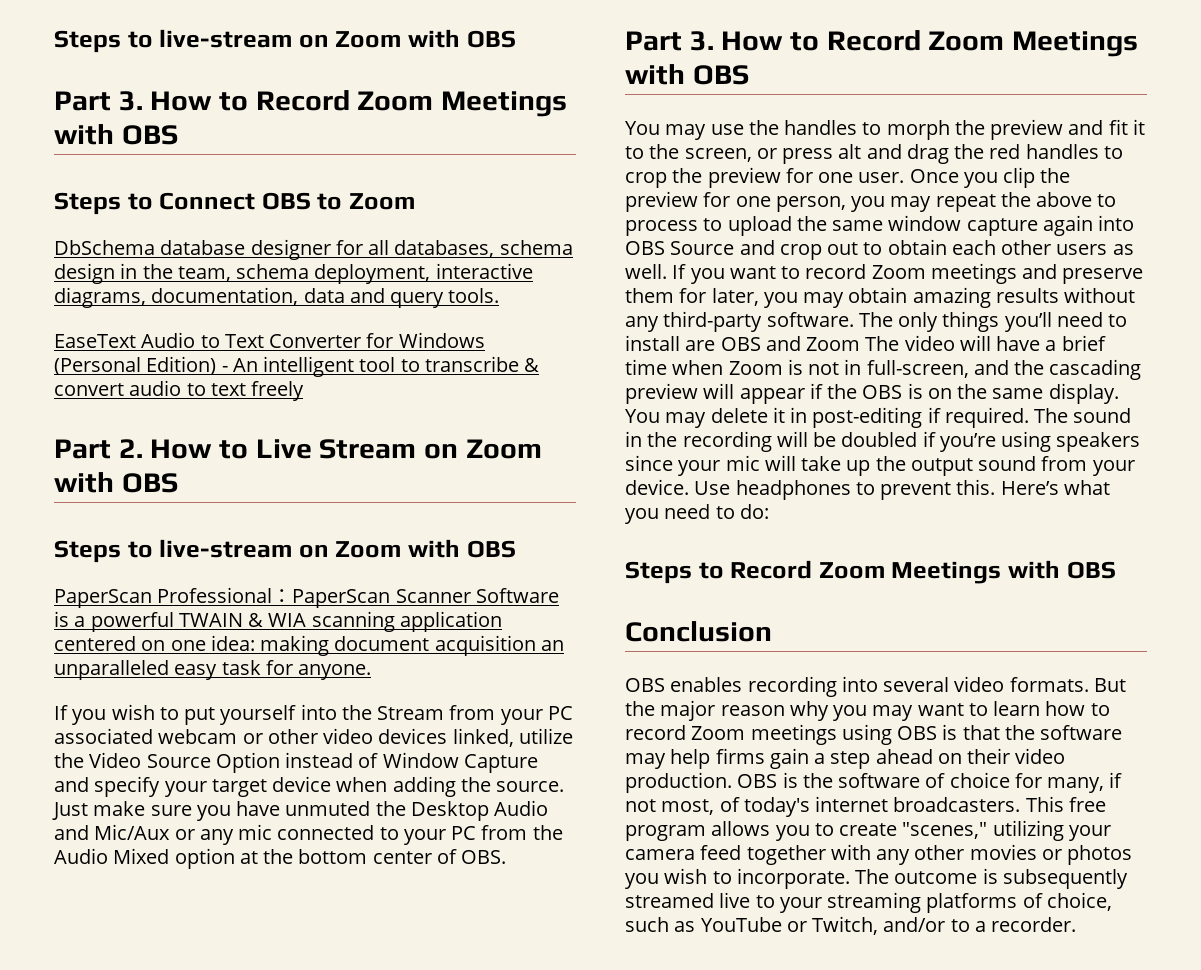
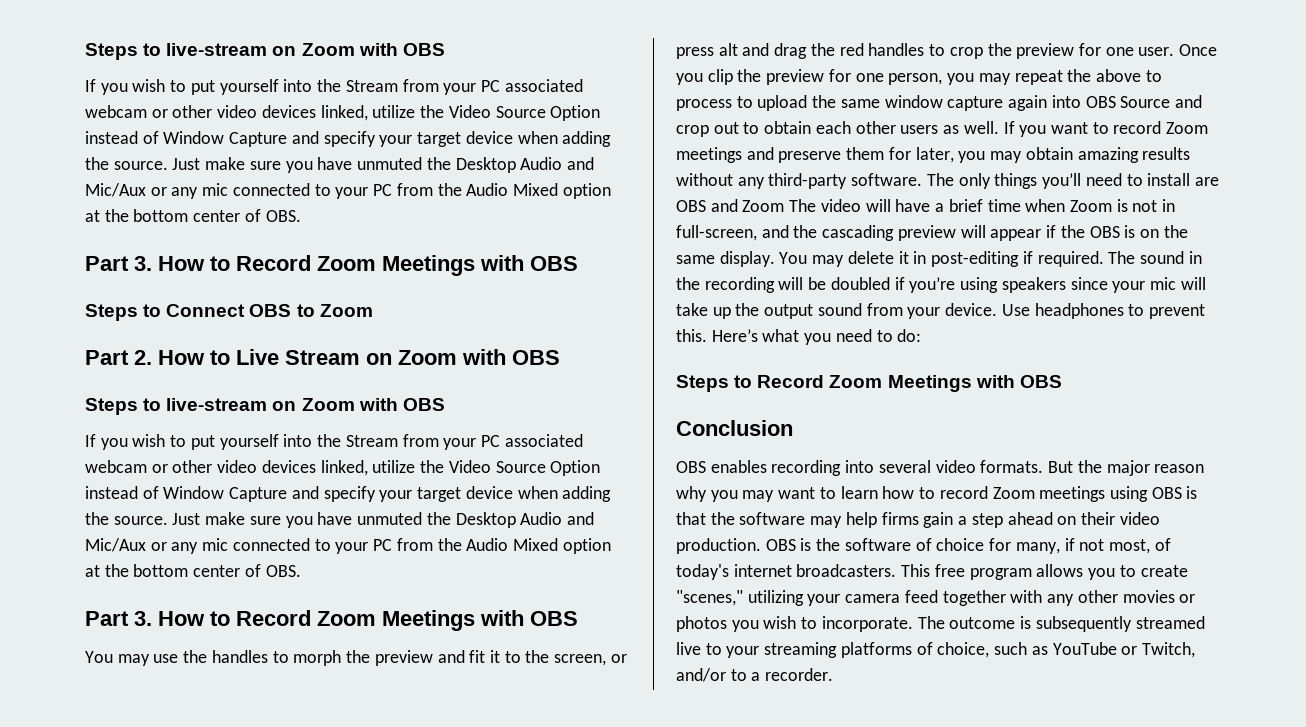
[54,29,516,53] Steps to live-stream on Zoom with OBS -> [85,43,445,60] [85,79,583,95] [85,105,601,121] [85,131,612,147] [85,157,594,173] [85,183,611,199] [85,209,301,222] Steps to live-stream on Zoom with OBS // If you wish to put yourself into the Stream from your PC associated webcam or other video devices linked, utilize the Video Source Option instead of Window Capture and specify your target device when adding the source. Just make sure you have unmuted the Desktop Audio and Mic/Aux or any mic connected to your PC from the Audio Mixed option at the bottom center of OBS.
[54,239,573,260] [54,263,533,284] [54,287,500,308] [54,332,485,348] [54,356,540,377] [54,380,305,401] // DbSchema database designer for all databases, schema design in the team, schema deployment, interactive diagrams, documentation, data and query tools. // EaseText Audio to Text Converter for Windows (Personal Edition) - An intelligent tool to transcribe & convert audio to text freely -> (373, 310) none
[54,587,559,608] [54,611,502,632] [54,635,564,656] [54,660,372,680] // PaperScan Professional：PaperScan Scanner Software is a powerful TWAIN & WIA scanning application centered on one idea: making document acquisition an unparalleled easy task for anyone. -> (445, 404) none

